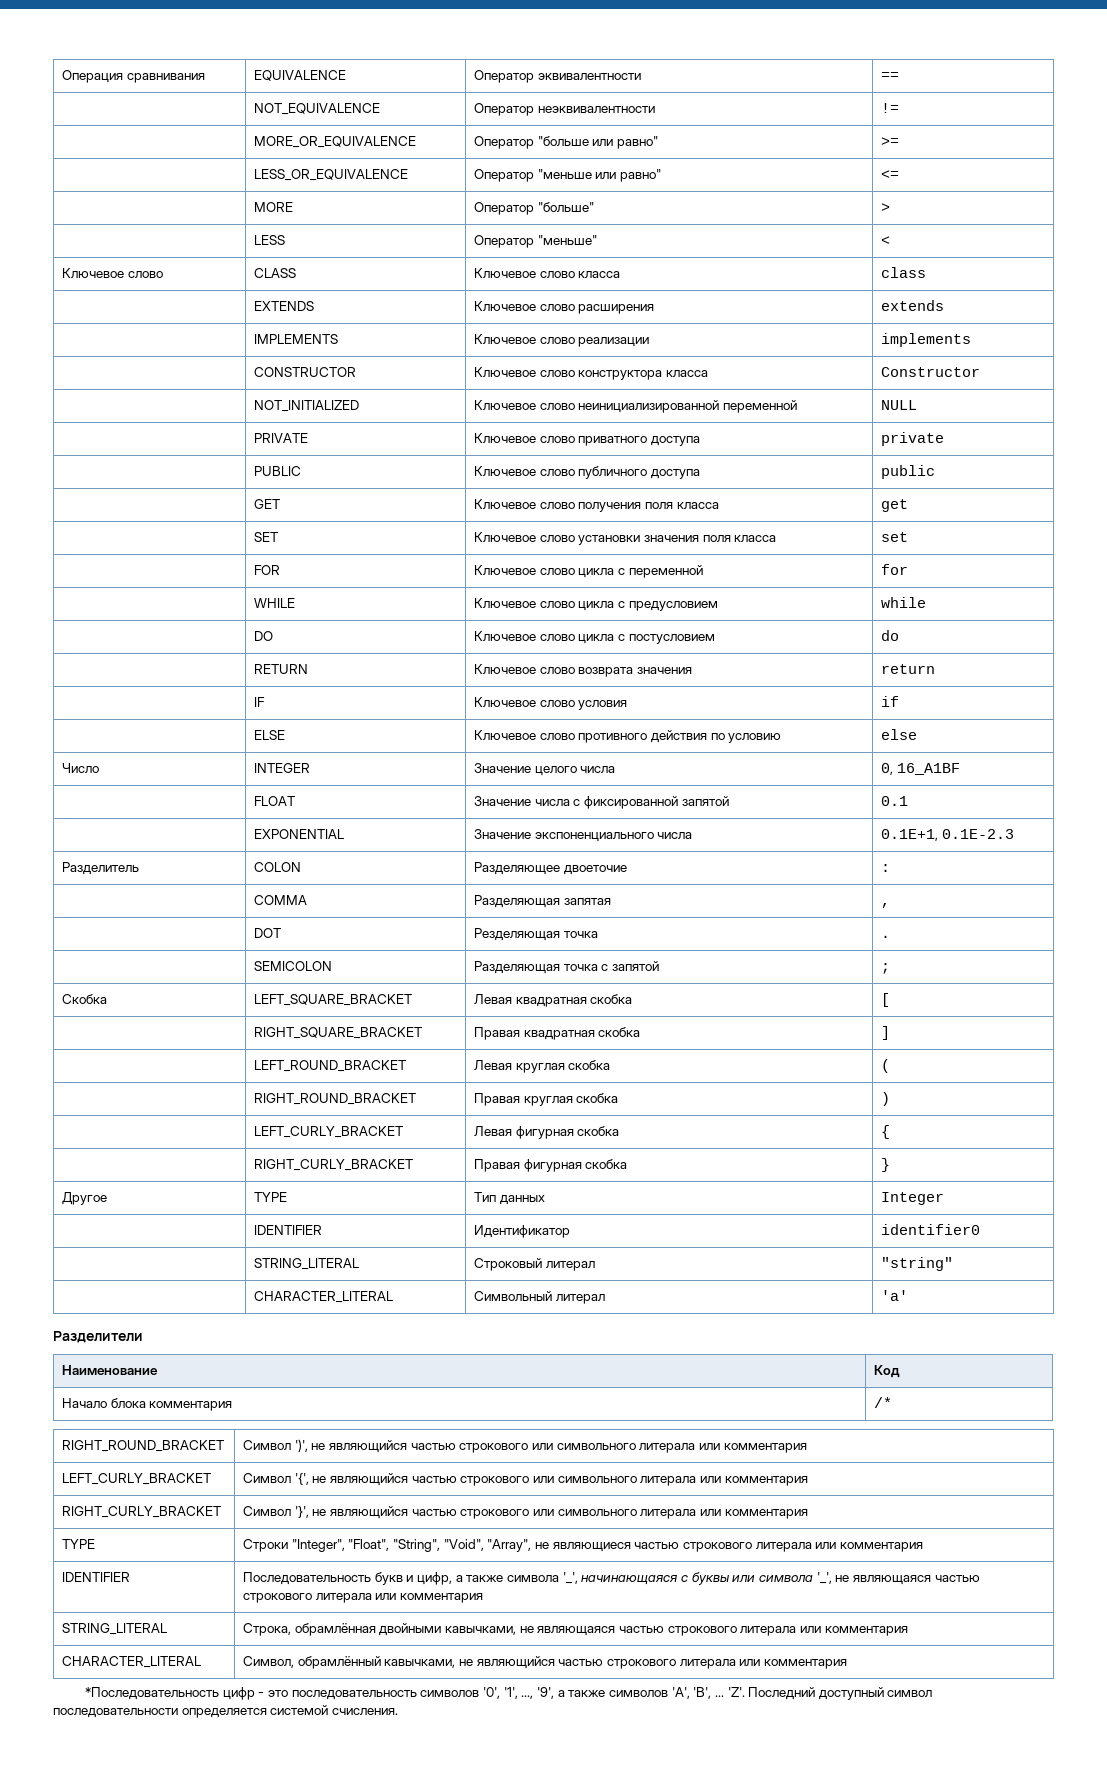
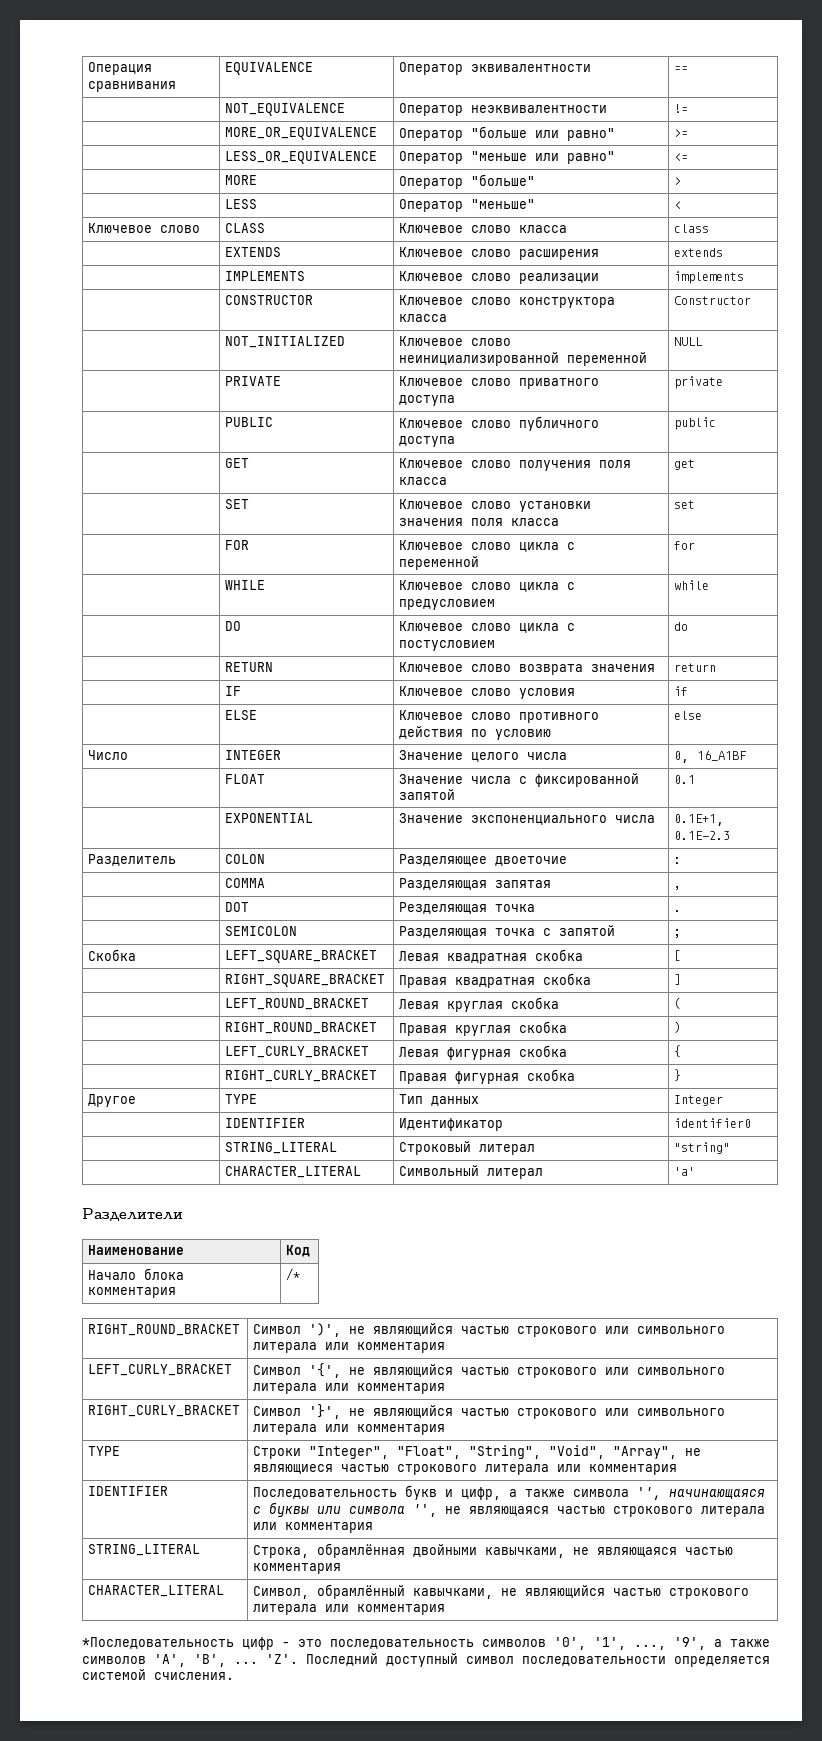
[562,1572,578,1584] '_', -> [637,1487,662,1500] '',
[816,1572,832,1584] '_', -> [413,1504,438,1517] '',
[667,1626,821,1636] строкового литерала или -> (734, 1551) none

